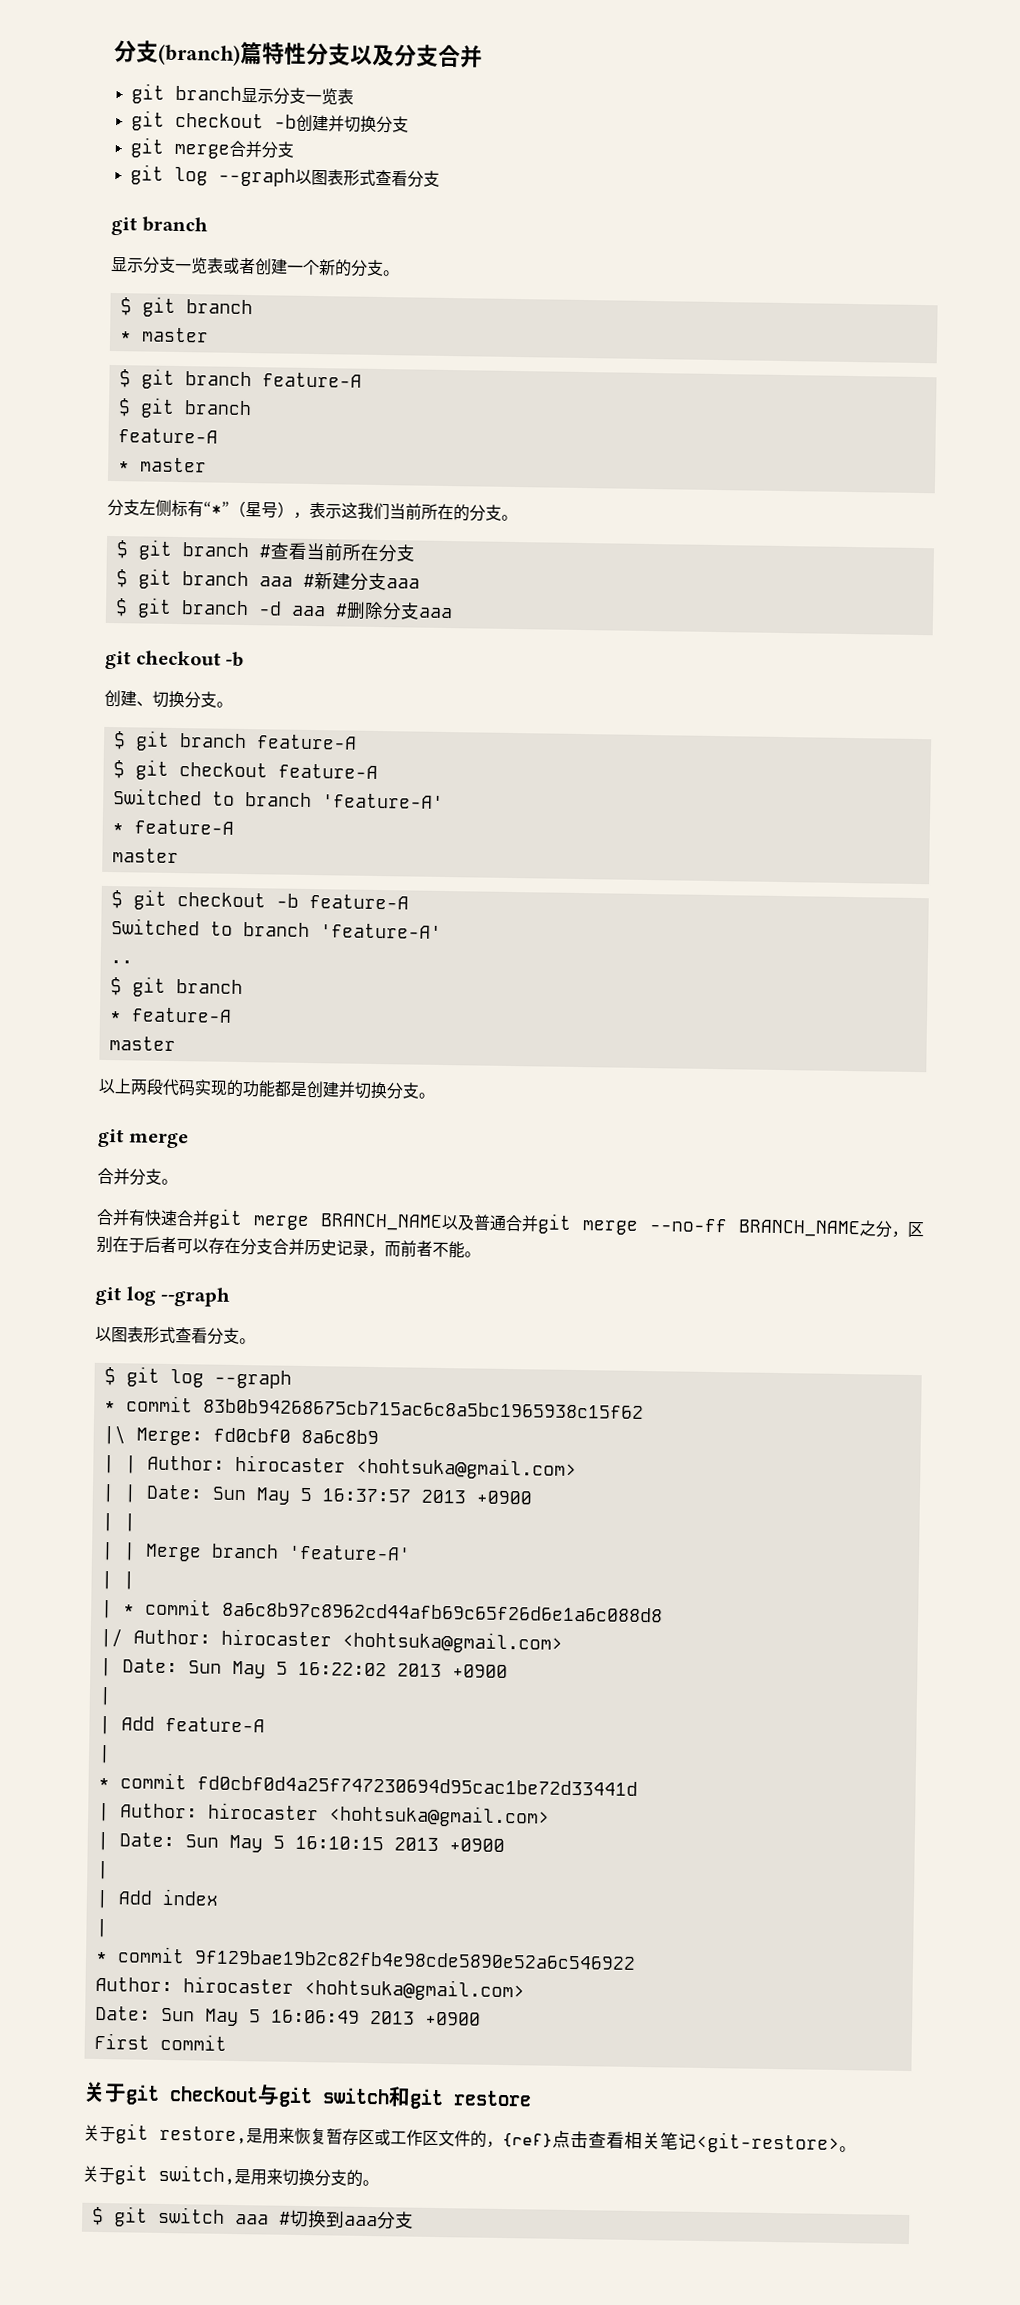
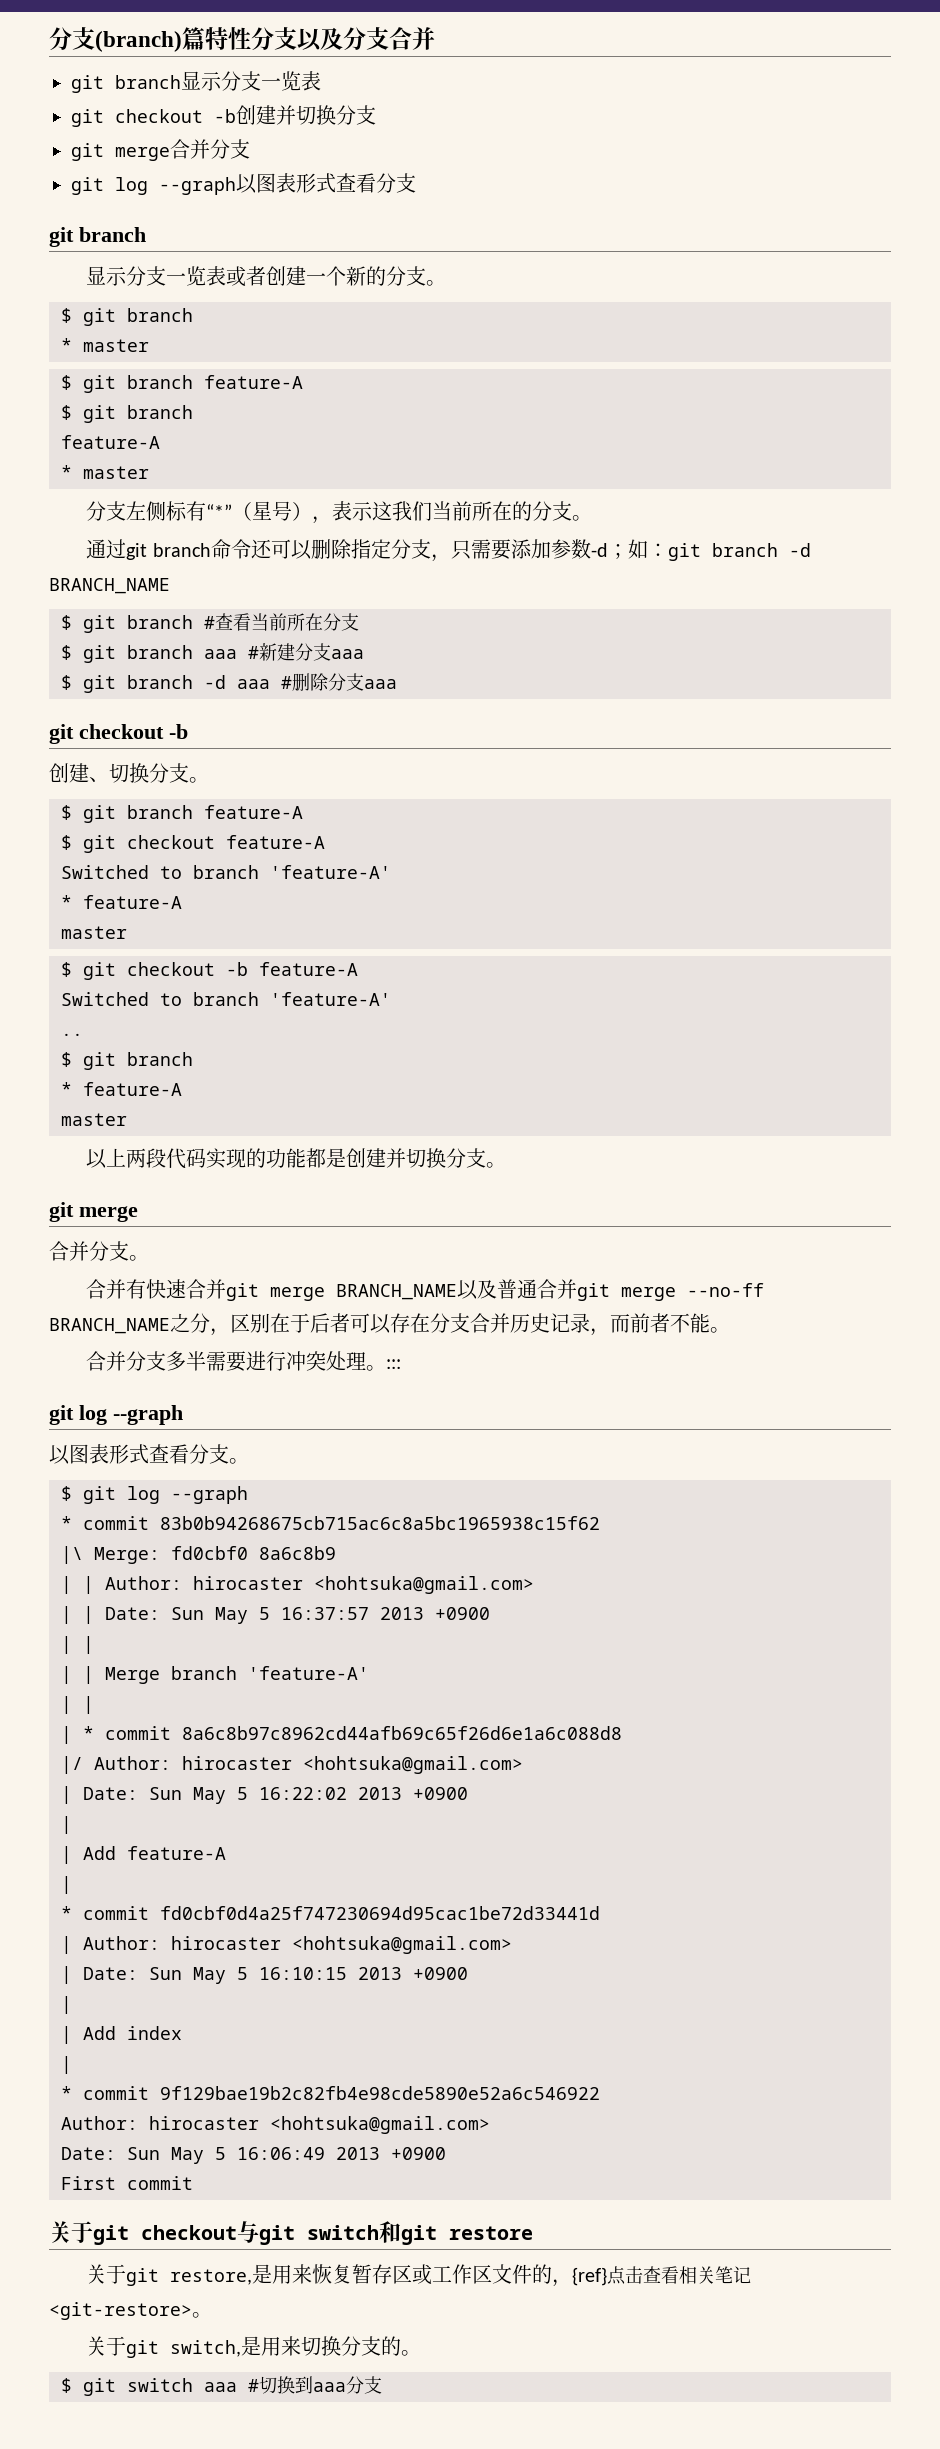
(518, 518) none -> [86,539,811,562] [49,578,170,594] // 通过git branch命令还可以删除指定分支，只需要添加参数-d；如：git branch -d BRANCH_NAME
(481, 1254) none -> [86,1351,402,1372] // 合并分支多半需要进行冲突处理。:::

